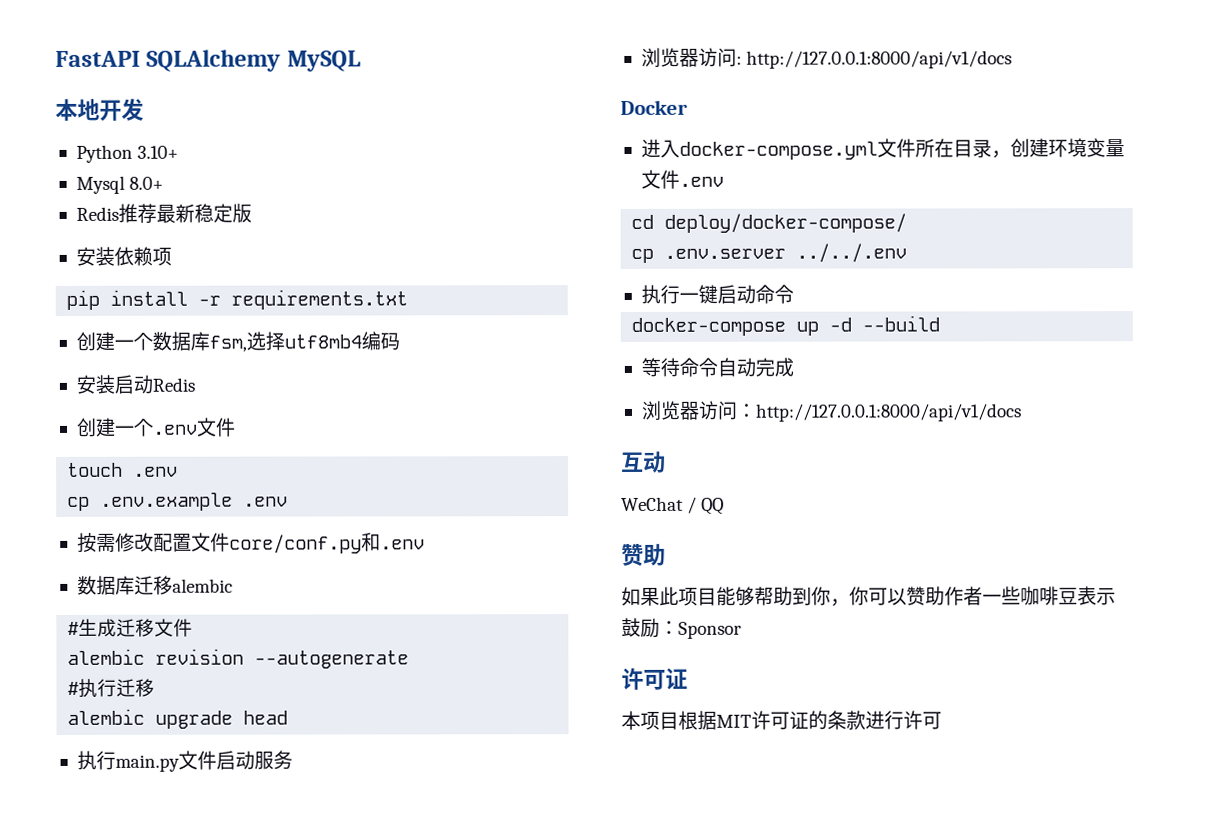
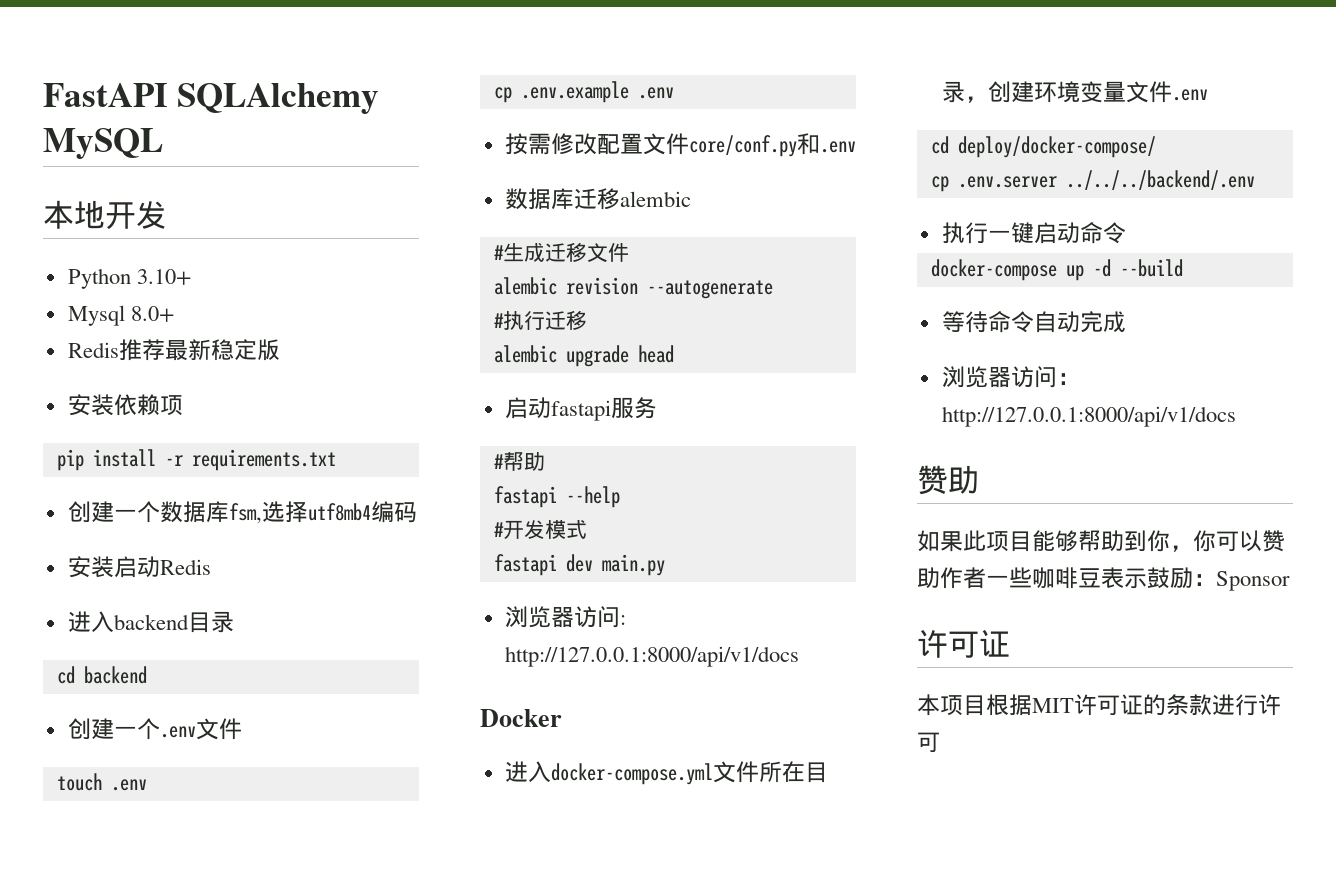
(195, 384) none -> [67,611,234,633] [56,666,147,684] // 进入backend目录 // cd backend
[76,750,293,772] 执行main.py文件启动服务 -> [504,397,657,421] [493,452,545,471] [493,486,620,508] [493,520,587,540] [493,554,665,576] 启动fastapi服务 // #帮助 // fastapi --help // #开发模式 // fastapi dev main.py
[796,243,908,263] ../../.env -> [1065,170,1255,190] ../../../backend/.env
[621,450,666,473] [621,496,725,515] // 互动 // WeChat / QQ -> (1236, 416) none

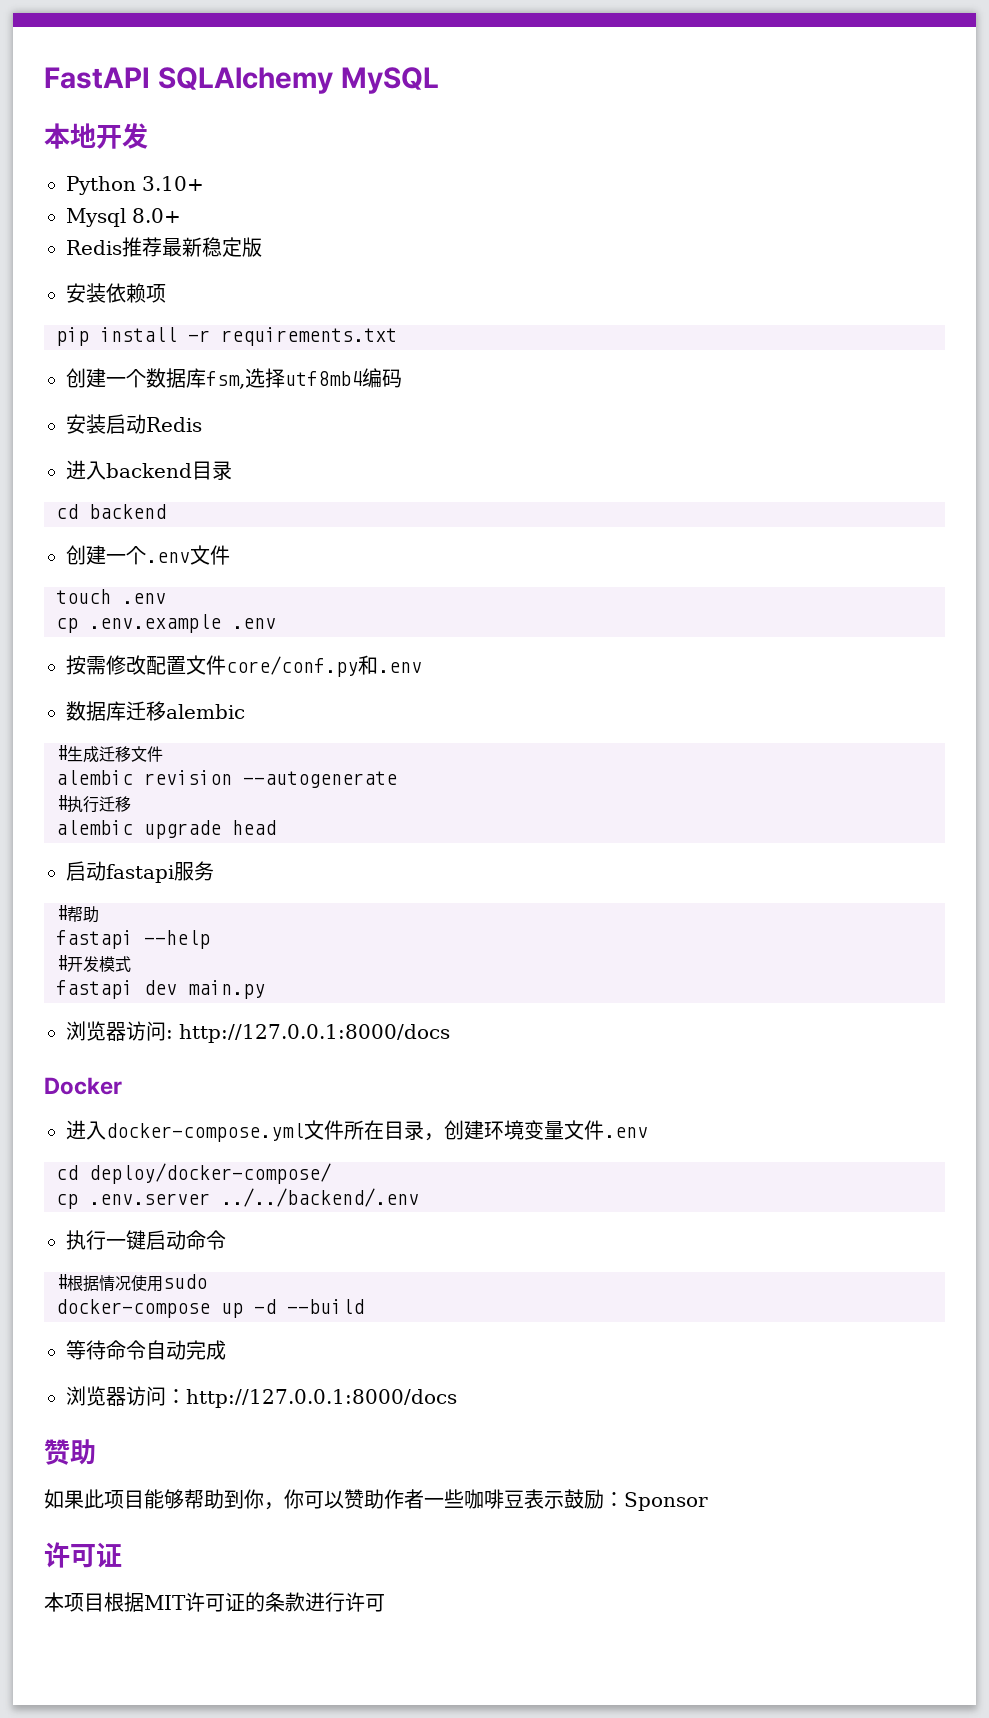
[504,646,799,667] http://127.0.0.1:8000/api/v1/docs -> [179,1024,450,1043] http://127.0.0.1:8000/docs
[1065,170,1255,190] ../../../backend/.env -> [221,1188,419,1207] ../../backend/.env
(1126, 233) none -> [56,1274,207,1292] // #根据情况使用sudo
[941,406,1236,427] http://127.0.0.1:8000/api/v1/docs -> [186,1389,457,1408] http://127.0.0.1:8000/docs

